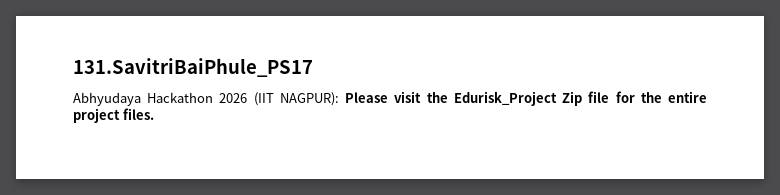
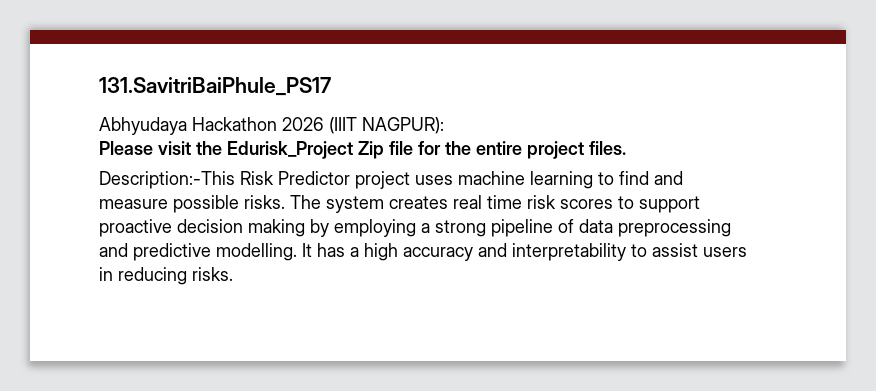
[253,92,274,106] (IIT -> [329,117,357,134] (IIIT
(339, 99) none -> (444, 125) //
(154, 114) none -> [99,171,683,189] [99,195,700,213] [99,219,731,237] [99,243,747,261] [99,267,233,285] // Description:-This Risk Predictor project uses machine learning to find and measure possible risks. The system creates real time risk scores to support proactive decision making by employing a strong pipeline of data preprocessing and predictive modelling. It has a high accuracy and interpretability to assist users in reducing risks.

